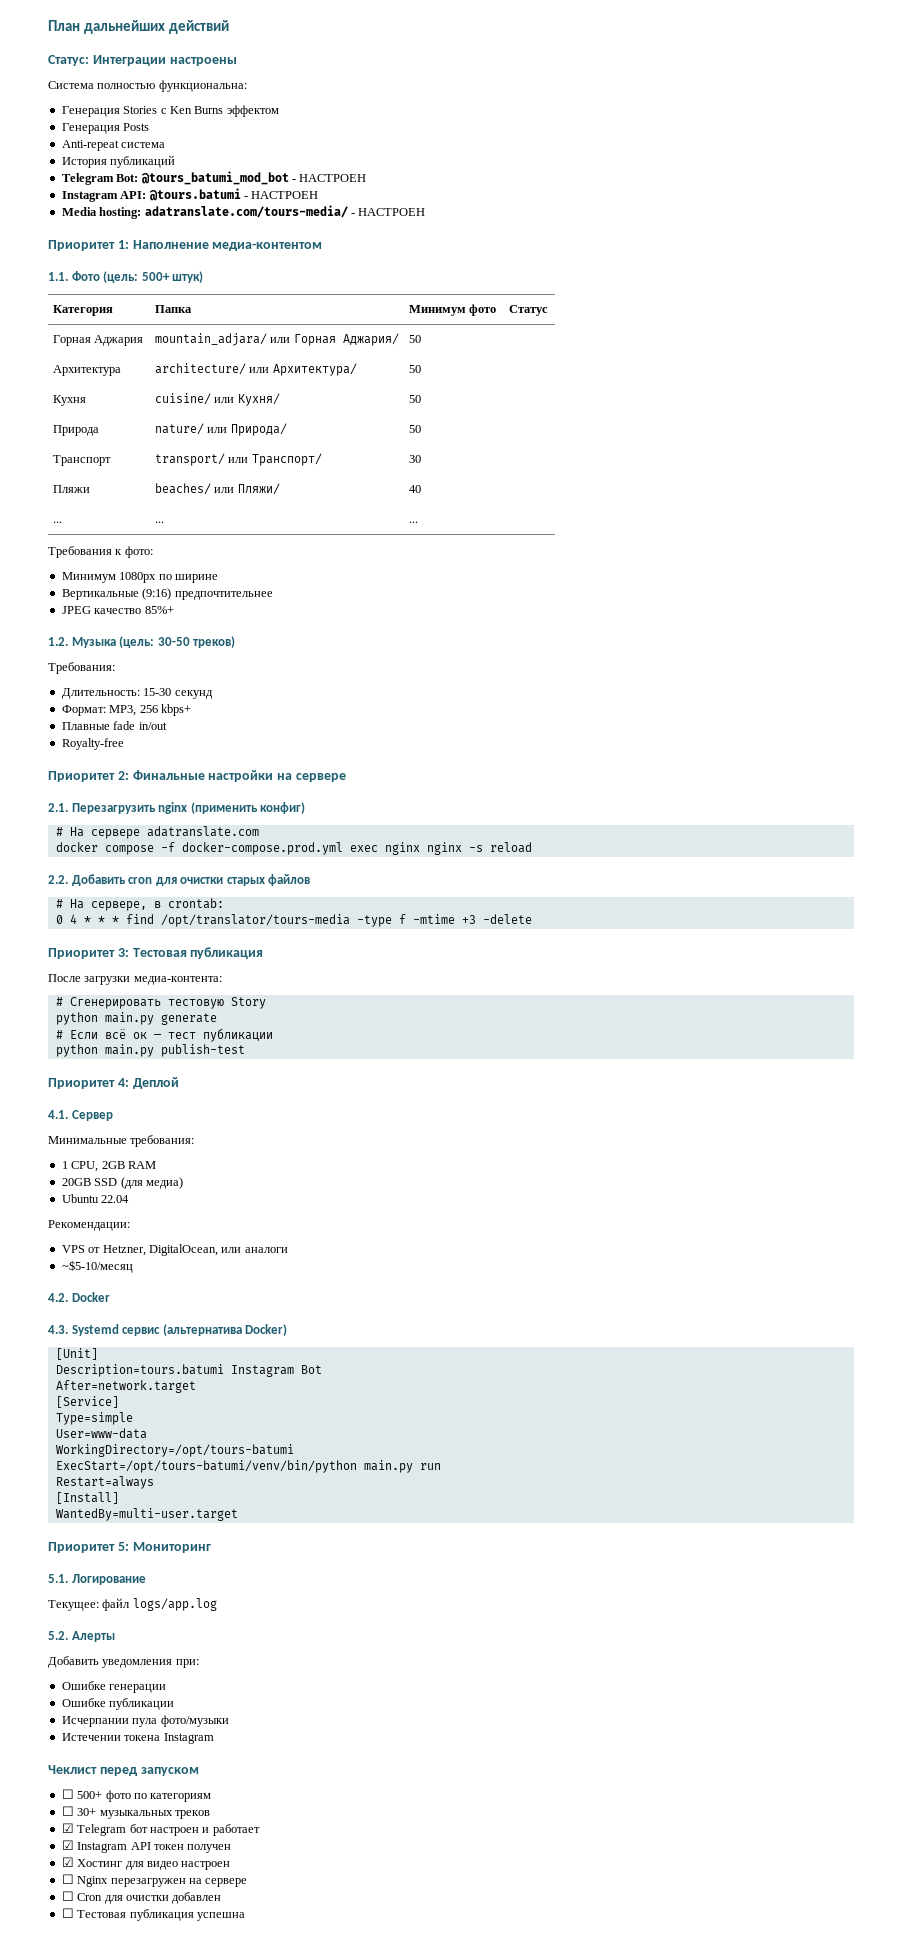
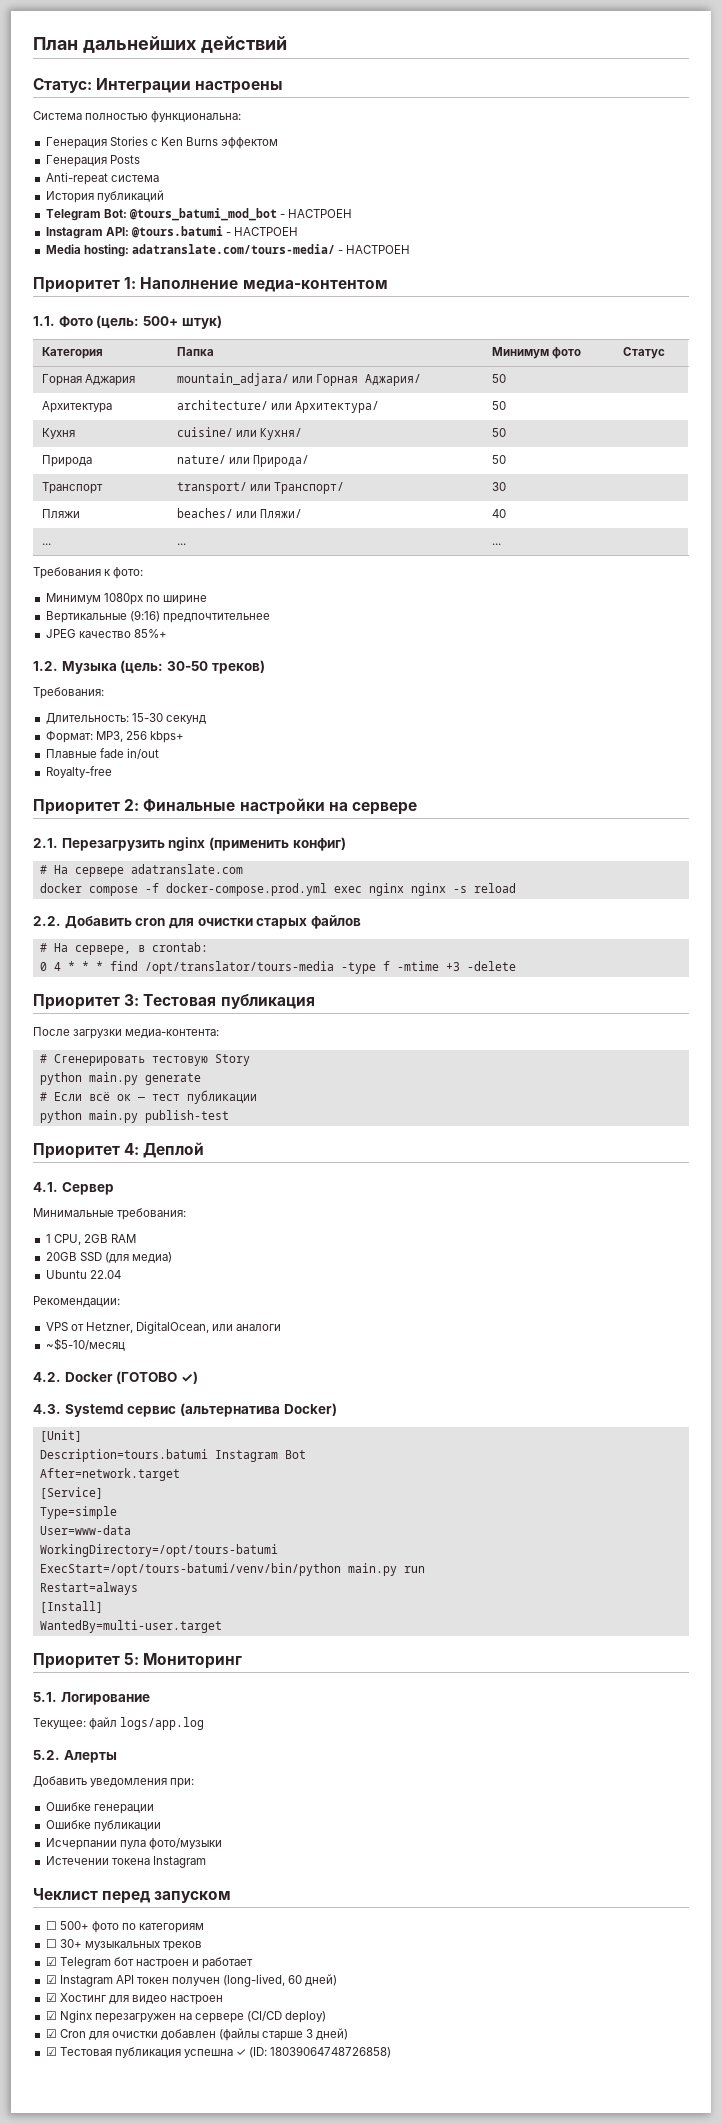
(110, 1297) none -> [116,1371,198,1384] (ГОТОВО ✓)
(232, 1848) none -> [223,1974,338,1987] (long-lived, 60 дней)
[61,1874,74,1884] ☐ -> [45,2011,57,2020] ☑
[61,1891,74,1901] // ☐ -> [247,2011,327,2023] [45,2029,57,2038] (CI/CD deploy) // ☑
[61,1908,245,1921] // ☐ Тестовая публикация успешна -> [219,2028,349,2041] [45,2046,392,2058] (файлы старше 3 дней) // ☑ Тестовая публикация успешна ✓ (ID: 18039064748726858)

